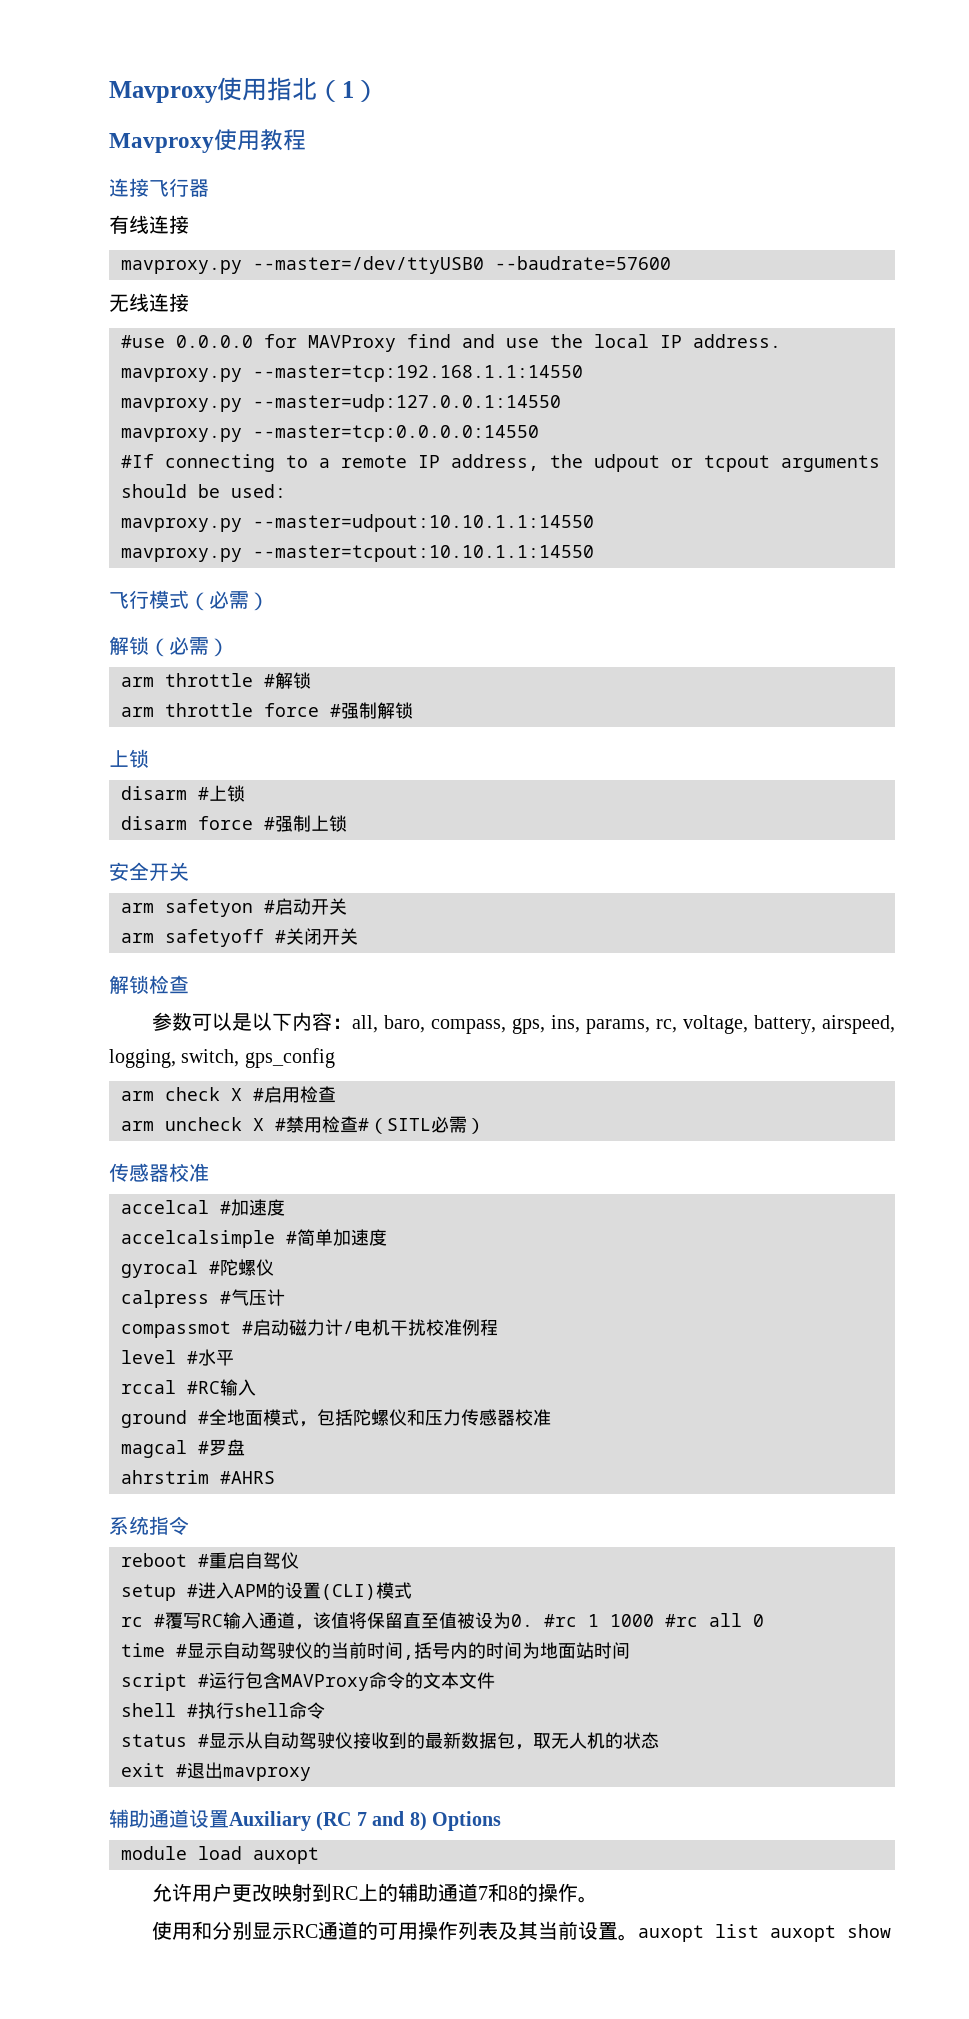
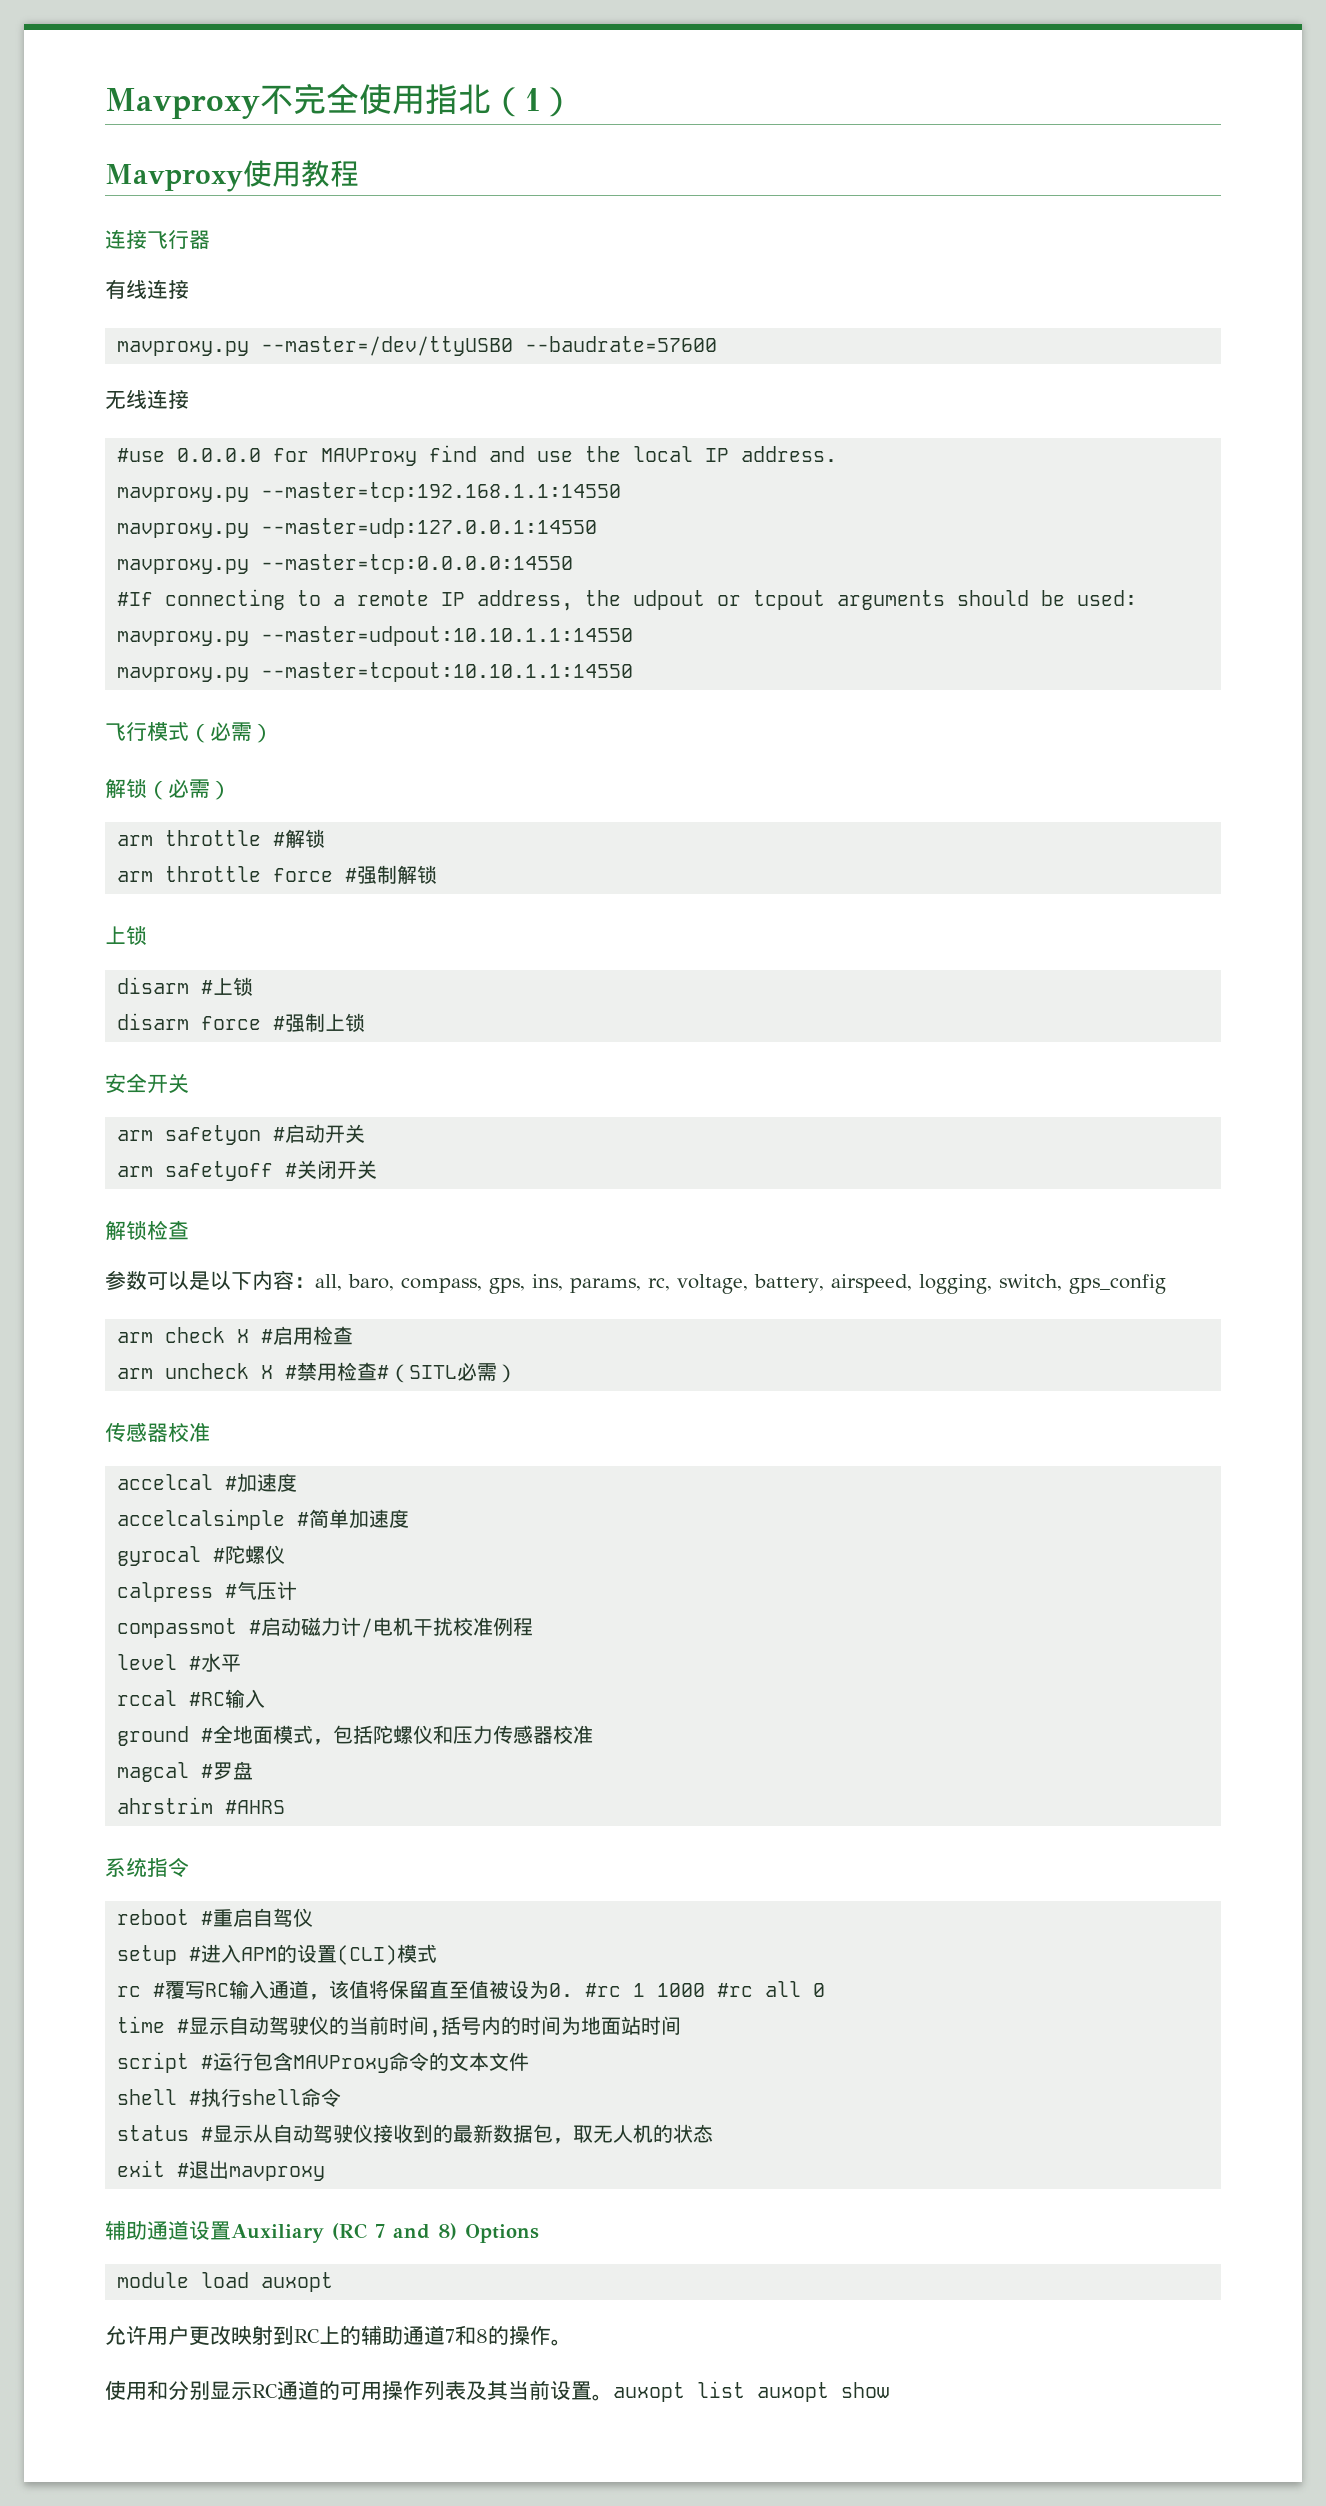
[109,81,218,103] Mavproxy -> [105,83,359,119] Mavproxy不完全

